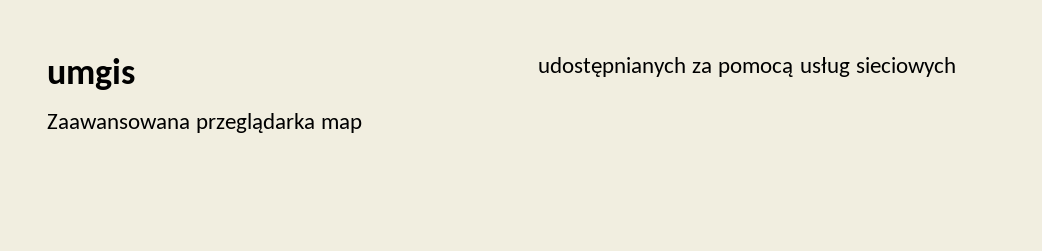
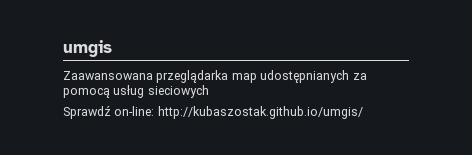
(956, 67) none -> [63,106,363,119] // Sprawdź on-line: http://kubaszostak.github.io/umgis/

